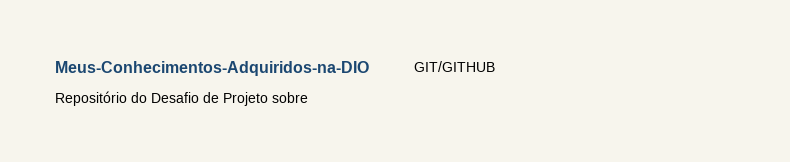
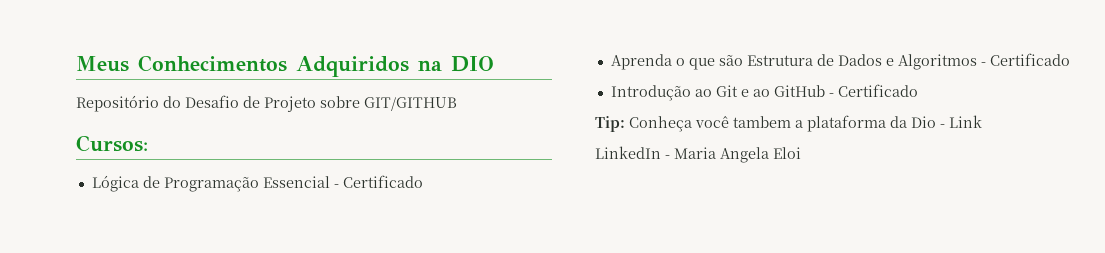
[55,61,369,76] Meus-Conhecimentos-Adquiridos-na-DIO -> [76,55,494,77] Meus Conhecimentos Adquiridos na DIO
(495, 66) none -> [76,135,148,152] [91,175,423,192] [610,53,1070,70] [610,84,918,101] [595,115,982,132] [595,146,801,163] // Cursos: // Lógica de Programação Essencial - Certificado // Aprenda o que são Estrutura de Dados e Algoritmos - Certificado // Introdução ao Git e ao GitHub - Certificado // Tip: Conheça você tambem a plataforma da Dio - Link // LinkedIn - Maria Angela Eloi

